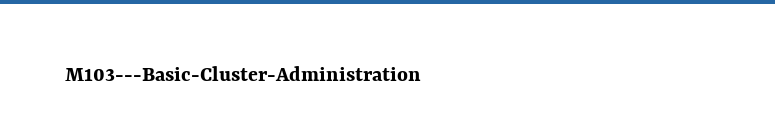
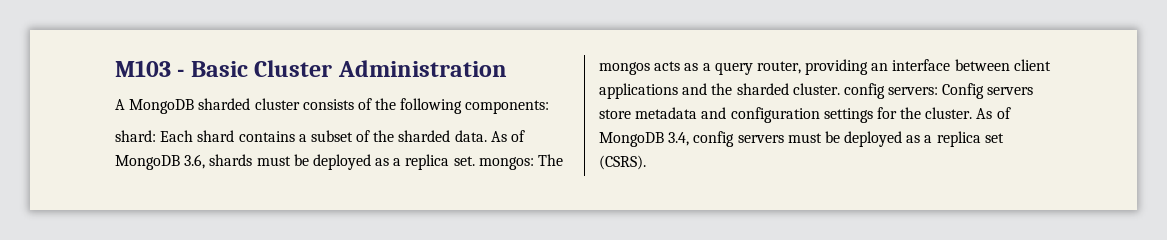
[65,66,421,81] M103---Basic-Cluster-Administration -> [115,60,507,77] [115,98,550,114] [115,130,526,142] [115,154,564,170] [599,59,1051,75] [599,83,1034,99] [599,107,1011,123] [599,131,1004,147] [599,155,646,170] M103 - Basic Cluster Administration // A MongoDB sharded cluster consists of the following components: // shard: Each shard contains a subset of the sharded data. As of MongoDB 3.6, shards must be deployed as a replica set. mongos: The mongos acts as a query router, providing an interface between client applications and the sharded cluster. config servers: Config servers store metadata and configuration settings for the cluster. As of MongoDB 3.4, config servers must be deployed as a replica set (CSRS).

